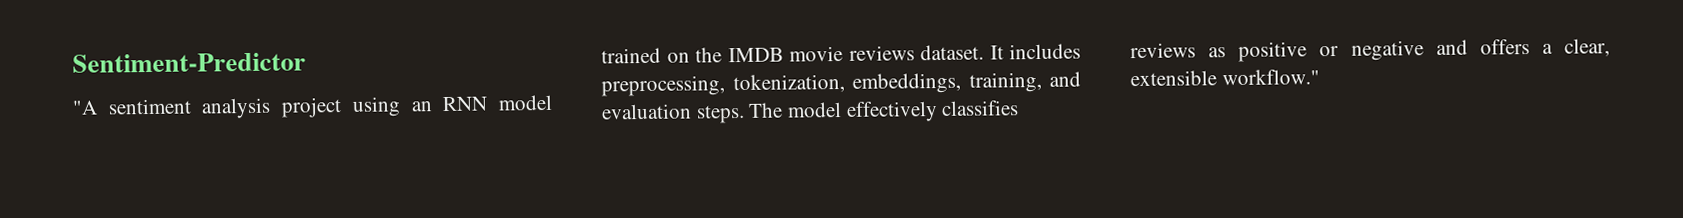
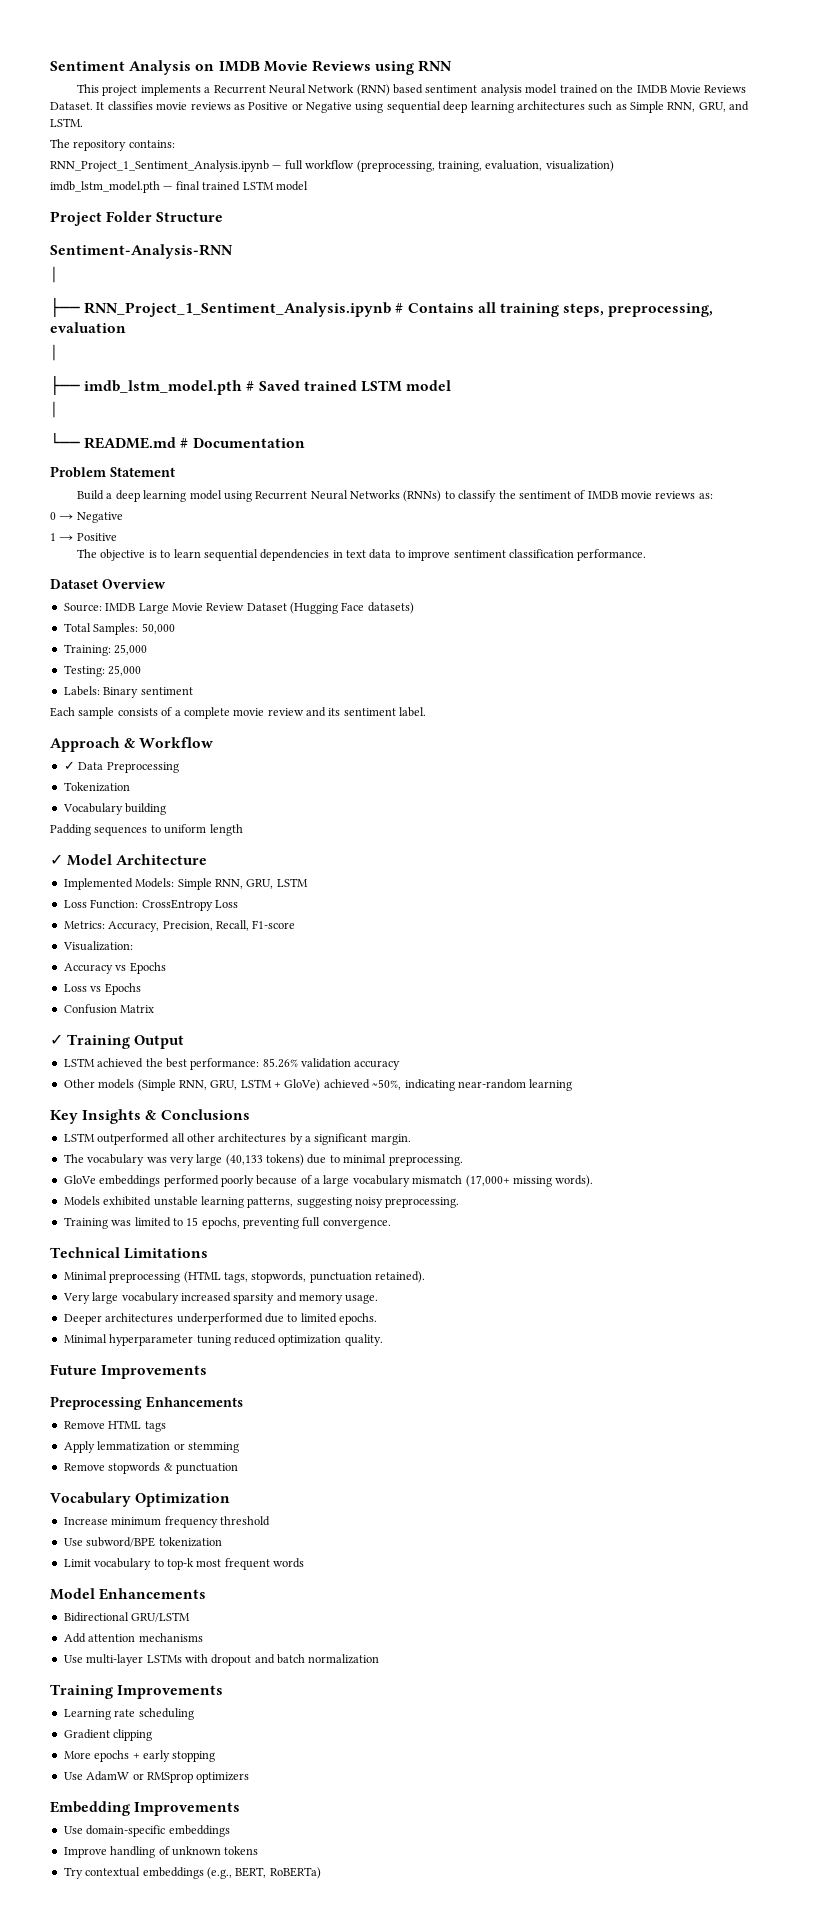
[72,52,306,73] [72,96,488,119] Sentiment-Predictor // "A sentiment analysis project using an RNN -> [50,60,453,75] [77,84,522,96] Sentiment Analysis on IMDB Movie Reviews using RNN // This project implements a Recurrent Neural Network (RNN) based sentiment analysis
[789,43,1081,62] [601,71,1081,97] [601,100,1020,124] [1130,38,1610,62] [1130,69,1320,87] movie reviews dataset. It includes preprocessing, tokenization, embeddings, training, and evaluation steps. The model effectively classifies reviews as positive or negative and offers a clear, extensible workflow." -> [670,85,747,93] [50,101,750,113] [50,118,83,127] [50,139,175,151] [50,160,614,172] [50,181,308,193] [50,211,224,226] [50,244,233,259] [50,266,58,283] [50,297,714,317] [50,322,126,333] [50,344,58,361] [50,375,452,395] [50,401,58,418] [50,432,305,449] [50,466,175,478] [77,490,713,502] [50,512,123,523] [50,533,117,541] [77,549,647,561] [50,579,166,589] [63,602,414,614] [63,623,175,635] [63,644,148,656] [63,665,142,677] [63,686,193,698] [50,707,427,719] [50,737,214,752] [63,761,179,773] [63,782,130,792] [62,803,167,815] [50,824,243,836] [50,854,208,866] [63,878,308,890] [63,899,238,911] [63,920,296,932] [62,941,133,951] [63,962,166,974] [63,983,141,995] [63,1004,155,1014] [50,1034,185,1049] [63,1058,401,1070] [63,1079,573,1091] [50,1109,250,1124] [63,1133,411,1145] [63,1154,463,1166] [63,1175,594,1187] [63,1196,460,1208] [63,1217,391,1229] [50,1247,209,1259] [63,1271,425,1283] [62,1292,379,1304] [63,1313,377,1325] [63,1334,383,1346] [50,1364,208,1379] [50,1396,243,1410] [63,1420,166,1432] [63,1441,239,1453] [63,1462,238,1474] [50,1492,231,1507] [63,1516,270,1528] [63,1537,222,1547] [63,1558,304,1570] [50,1588,207,1600] [63,1612,191,1622] [63,1633,203,1643] [63,1654,380,1666] [50,1684,224,1699] [63,1708,194,1720] [63,1729,153,1741] [63,1750,216,1762] [63,1771,250,1783] [50,1801,241,1816] [63,1825,230,1837] [63,1846,259,1858] [63,1867,321,1879] Movie Reviews Dataset. It classifies movie reviews as Positive or Negative using sequential deep learning architectures such as Simple RNN, GRU, and LSTM. // The repository contains: // RNN_Project_1_Sentiment_Analysis.ipynb — full workflow (preprocessing, training, evaluation, visualization) // imdb_lstm_model.pth — final trained LSTM model // Project Folder Structure // Sentiment-Analysis-RNN // │ // ├── RNN_Project_1_Sentiment_Analysis.ipynb # Contains all training steps, preprocessing, evaluation // │ // ├── imdb_lstm_model.pth # Saved trained LSTM model // │ // └── README.md # Documentation // Problem Statement // Build a deep learning model using Recurrent Neural Networks (RNNs) to classify the sentiment of IMDB movie reviews as: // 0 → Negative // 1 → Positive // The objective is to learn sequential dependencies in text data to improve sentiment classification performance. // Dataset Overview // Source: IMDB Large Movie Review Dataset (Hugging Face datasets) // Total Samples: 50,000 // Training: 25,000 // Testing: 25,000 // Labels: Binary sentiment // Each sample consists of a complete movie review and its sentiment label. // Approach & Workflow // ✓ Data Preprocessing // Tokenization // Vocabulary building // Padding sequences to uniform length // ✓ Model Architecture // Implemented Models: Simple RNN, GRU, LSTM // Loss Function: CrossEntropy Loss // Metrics: Accuracy, Precision, Recall, F1-score // Visualization: // Accuracy vs Epochs // Loss vs Epochs // Confusion Matrix // ✓ Training Output // LSTM achieved the best performance: 85.26% validation accuracy // Other models (Simple RNN, GRU, LSTM + GloVe) achieved ~50%, indicating near-random learning // Key Insights & Conclusions // LSTM outperformed all other architectures by a significant margin. // The vocabulary was very large (40,133 tokens) due to minimal preprocessing. // GloVe embeddings performed poorly because of a large vocabulary mismatch (17,000+ missing words). // Models exhibited unstable learning patterns, suggesting noisy preprocessing. // Training was limited to 15 epochs, preventing full convergence. // Technical Limitations // Minimal preprocessing (HTML tags, stopwords, punctuation retained). // Very large vocabulary increased sparsity and memory usage. // Deeper architectures underperformed due to limited epochs. // Minimal hyperparameter tuning reduced optimization quality. // Future Improvements // Preprocessing Enhancements // Remove HTML tags // Apply lemmatization or stemming // Remove stopwords & punctuation // Vocabulary Optimization // Increase minimum frequency threshold // Use subword/BPE tokenization // Limit vocabulary to top-k most frequent words // Model Enhancements // Bidirectional GRU/LSTM // Add attention mechanisms // Use multi-layer LSTMs with dropout and batch normalization // Training Improvements // Learning rate scheduling // Gradient clipping // More epochs + early stopping // Use AdamW or RMSprop optimizers // Embedding Improvements // Use domain-specific embeddings // Improve handling of unknown tokens // Try contextual embeddings (e.g., BERT, RoBERTa)

